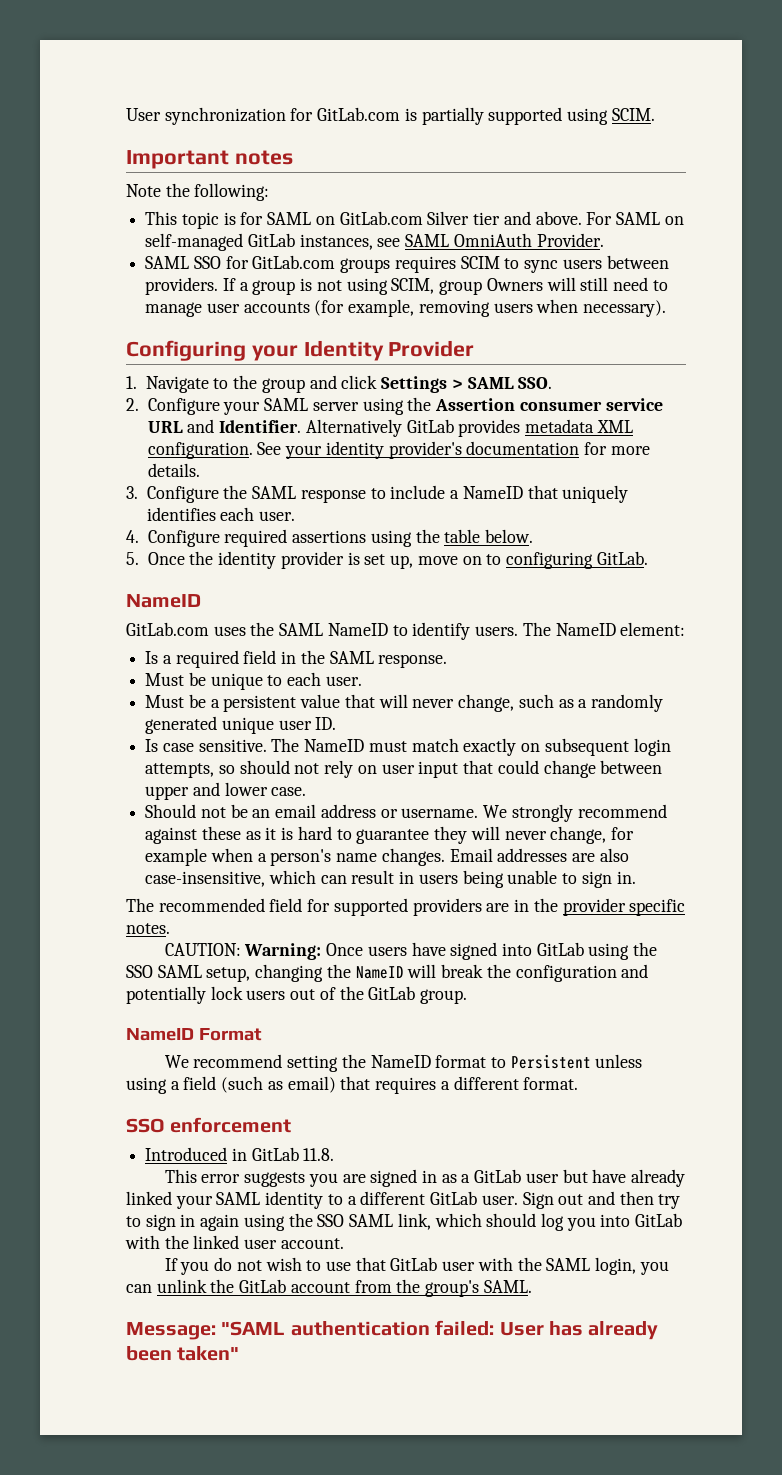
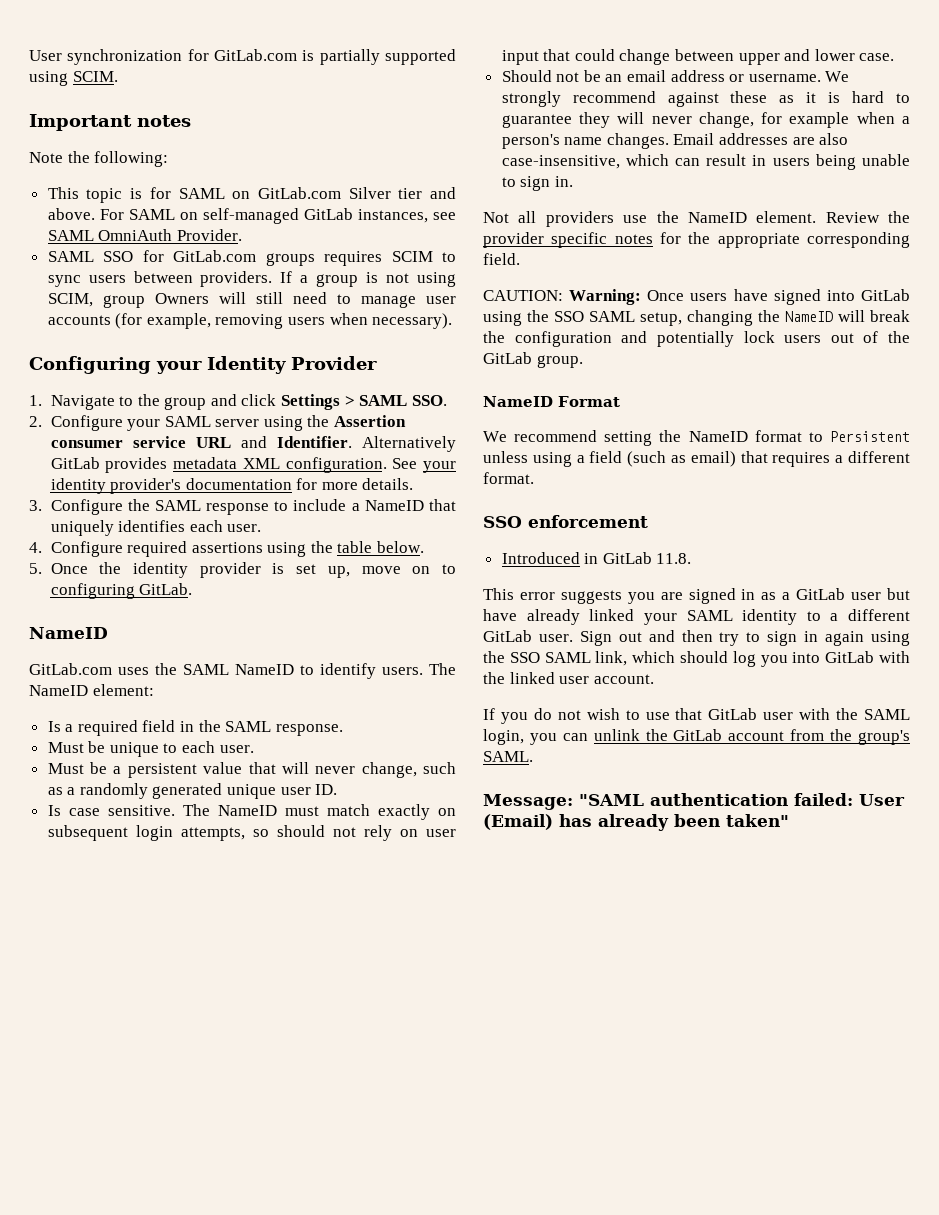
[126,898,686,916] [126,923,170,934] The recommended field for supported providers are in the provider specific notes. -> [483,211,910,227] [483,232,910,248] [483,253,520,265] Not all providers use the NameID element. Review the provider specific notes for the appropriate corresponding field.
(544, 1329) none -> [483,814,553,830] (Email)

